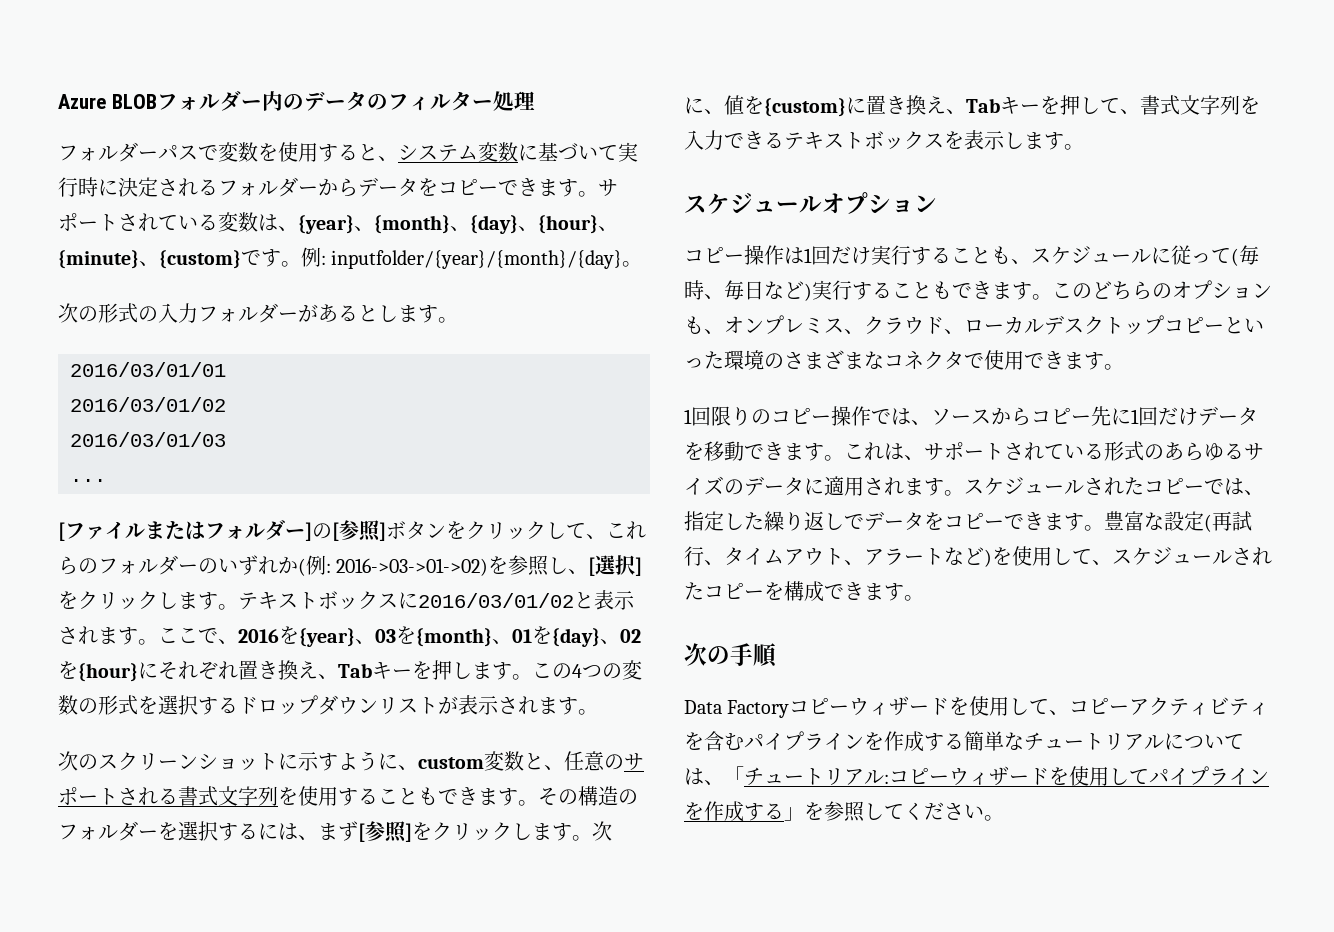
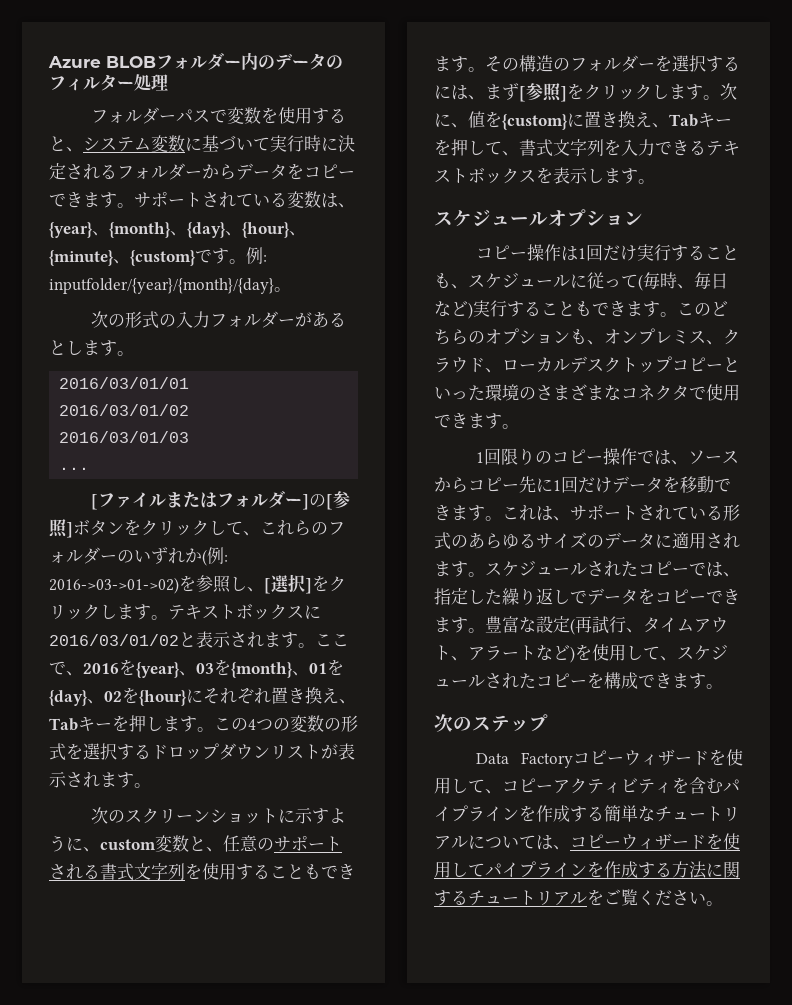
[730,643,777,667] 手順 -> [472,714,548,732] ステップ
[724,766,889,786] 「チュートリアル: -> (570, 847) none
[784,801,904,822] 」を参照して -> [672,861,740,879] [434,889,638,906] 方法に関するチュートリアルをご覧

